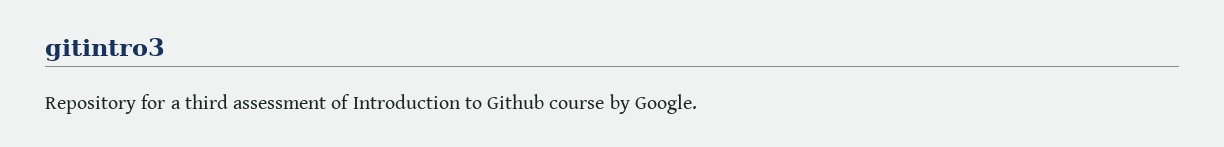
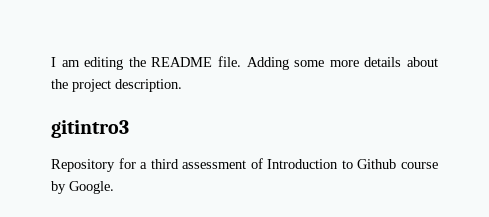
(45, 49) none -> [51,56,438,70] [51,79,182,92] I am editing the README file. Adding some more details about the project description. //

